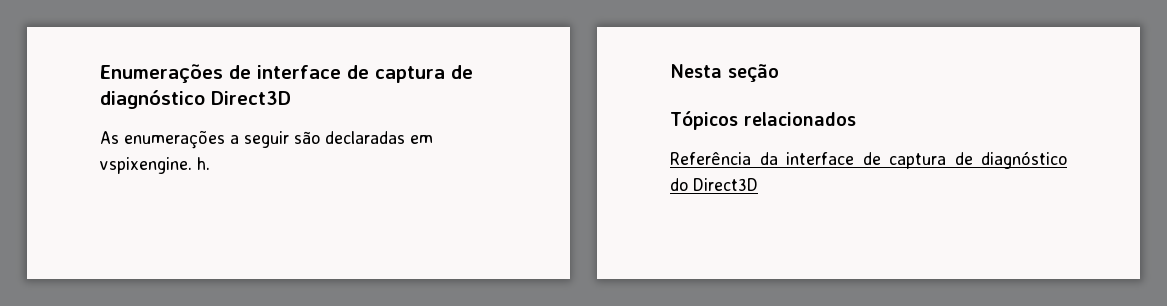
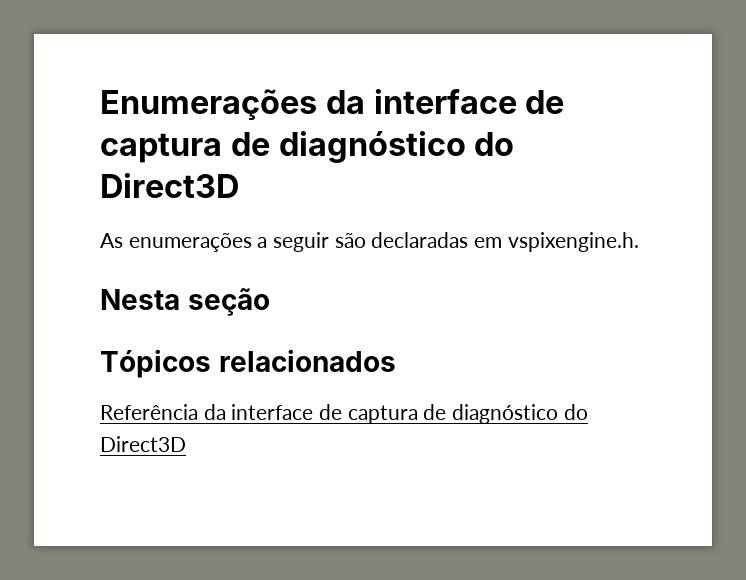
[229,65,473,83] [100,90,205,109] de interface de captura de diagnóstico -> [325,89,565,114] [100,131,515,163] da interface de captura de diagnóstico do
[100,157,210,174] vspixengine. h. -> [507,232,639,252] vspixengine.h.

